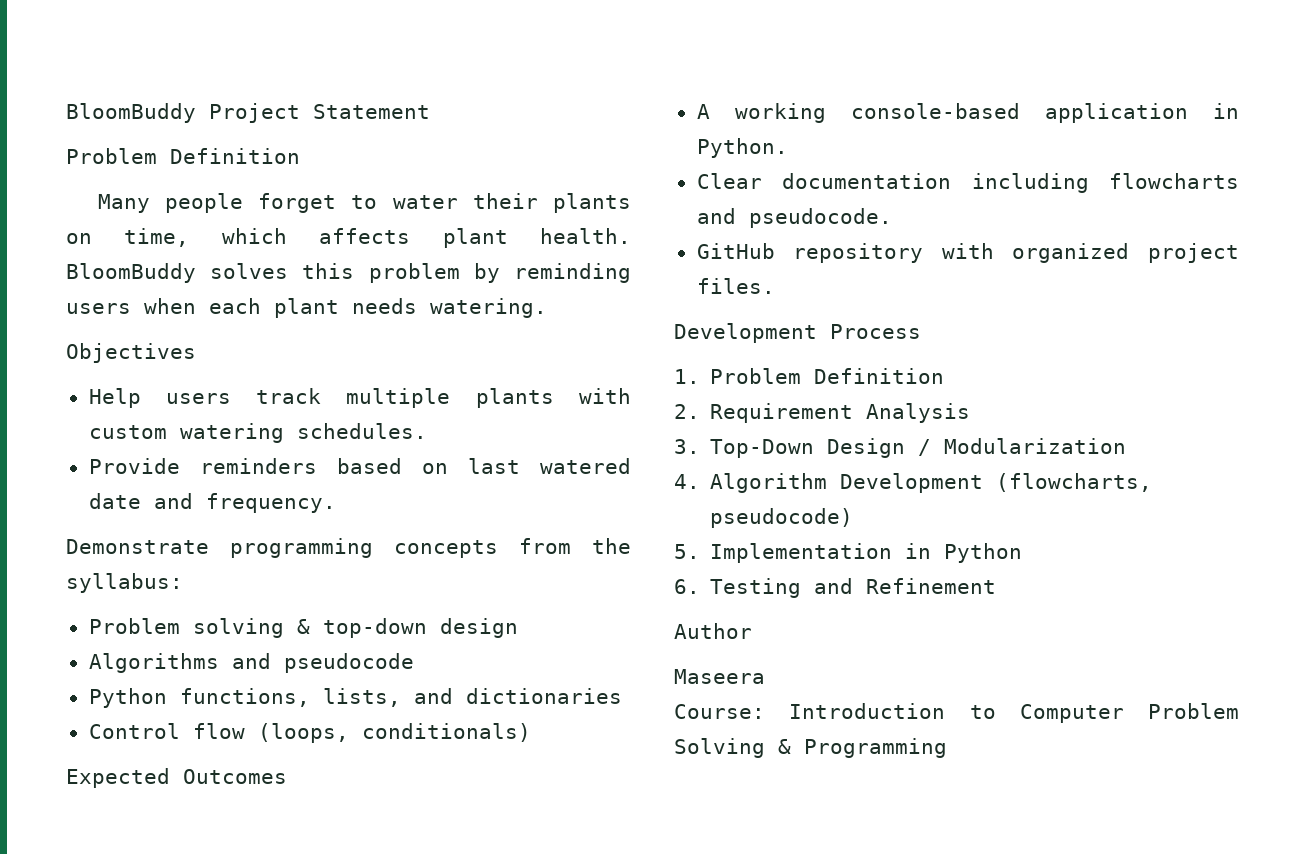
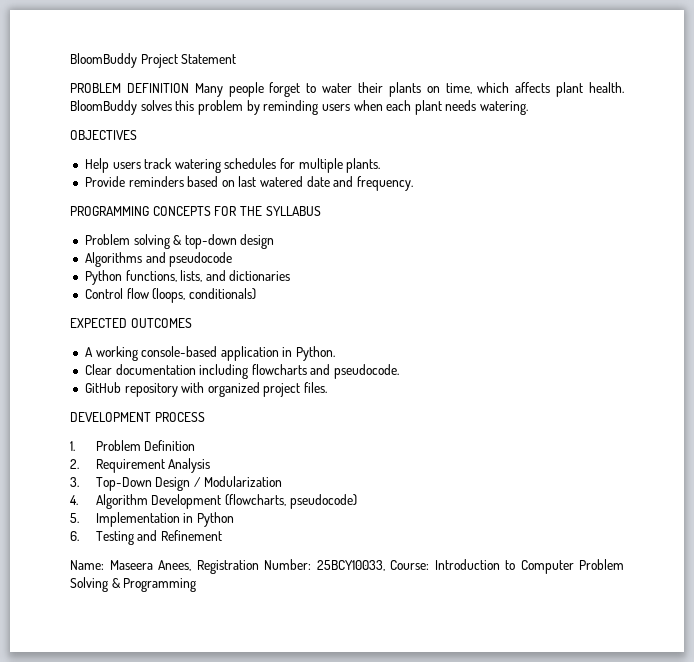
[66,148,300,164] Problem Definition // -> [70,83,189,93] PROBLEM DEFINITION
[66,343,196,363] Objectives -> [70,130,137,140] OBJECTIVES
[346,388,631,408] [88,423,427,443] multiple plants with custom watering schedules. -> [174,158,381,173] watering schedules for multiple plants.
[66,538,631,558] [66,573,183,593] Demonstrate programming concepts from the syllabus: -> [70,206,321,216] PROGRAMMING CONCEPTS FOR THE SYLLABUS
[66,768,287,788] Expected Outcomes -> [70,318,192,328] EXPECTED OUTCOMES
[674,323,921,343] Development Process -> [70,412,205,422] DEVELOPMENT PROCESS
[674,623,752,639] Author // -> [70,560,104,570] Name:
(765, 676) // -> [158,559,385,574] Anees, Registration Number: 25BCY10033,

